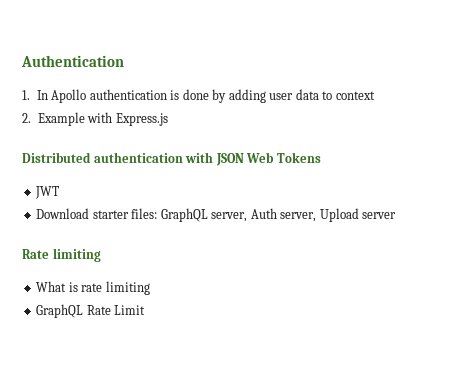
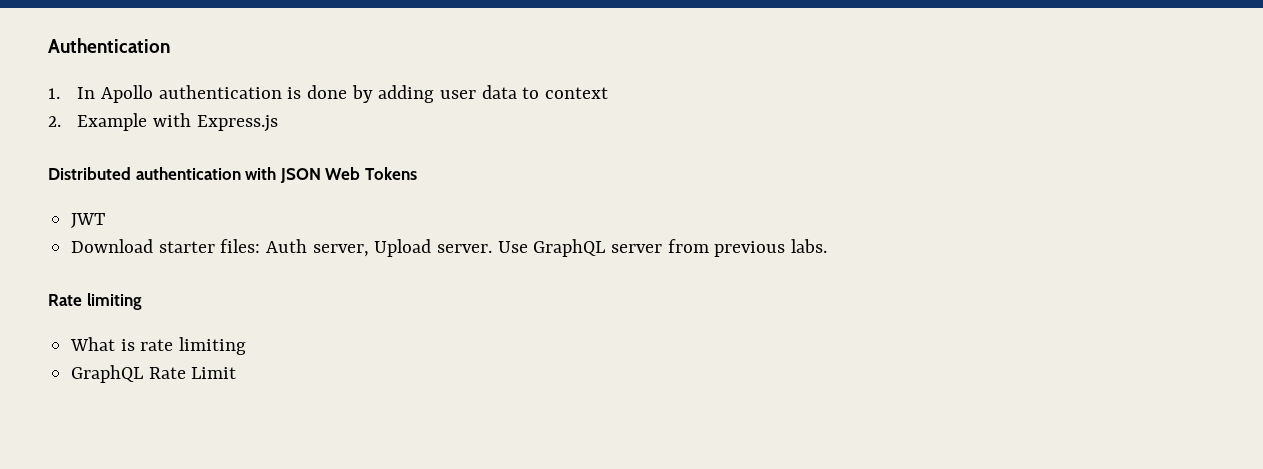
[160,208,248,222] GraphQL server, -> (261, 246) none
[362,212,397,219] server -> [437,239,828,257] server. Use GraphQL server from previous labs.

